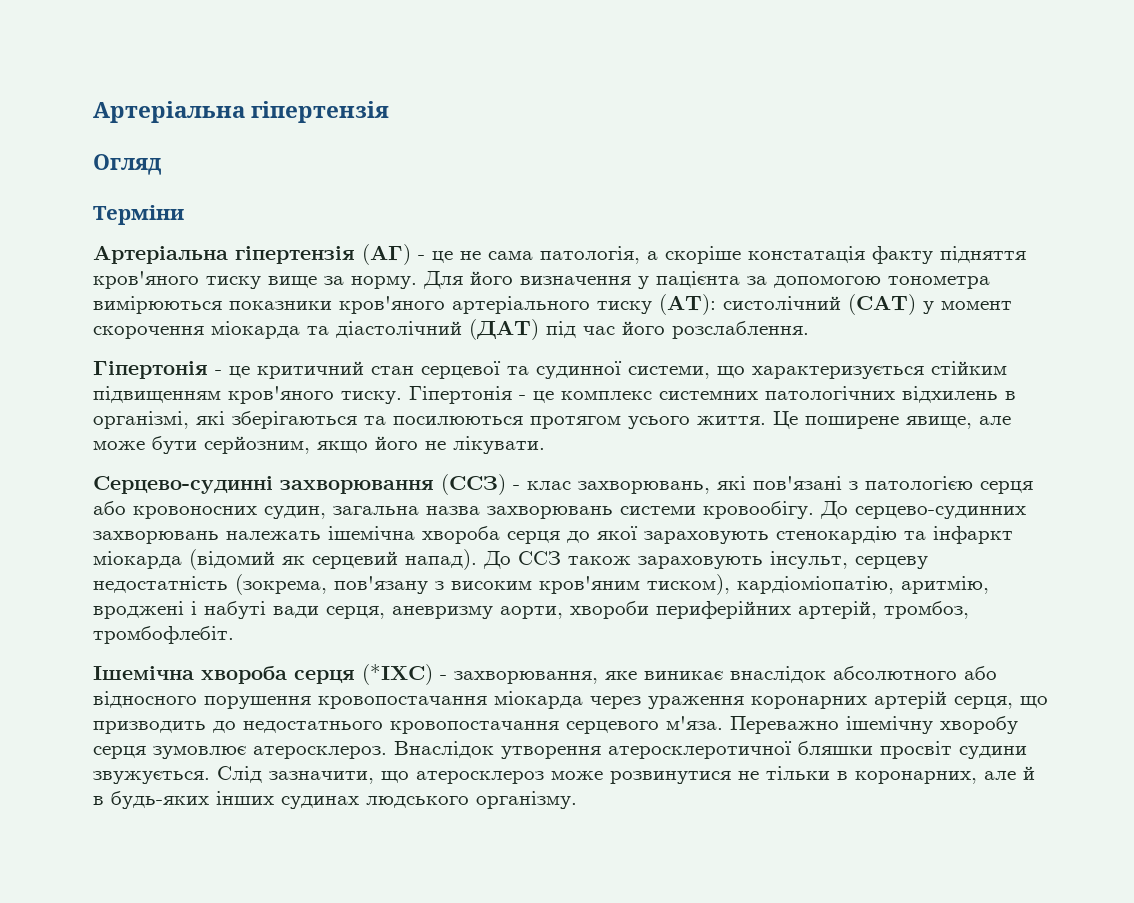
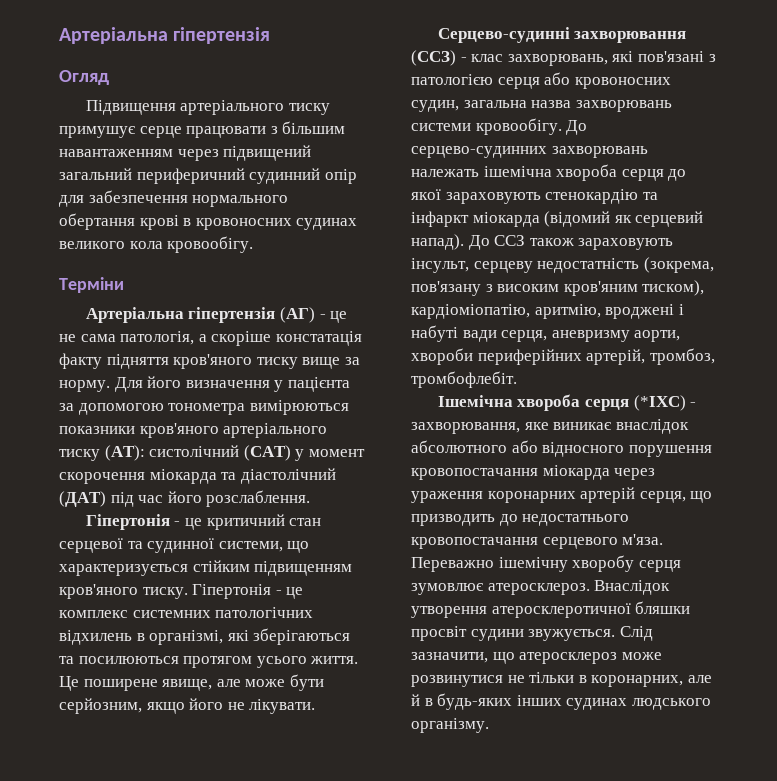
(161, 164) none -> [85,100,330,115] [59,121,346,138] [59,145,312,161] [59,168,357,184] [59,190,289,207] [59,213,358,230] [59,236,254,253] // Підвищення артеріального тиску примушує серце працювати з більшим навантаженням через підвищений загальний периферичний судинний опір для забезпечення нормального обертання крові в кровоносних судинах великого кола кровообігу.

